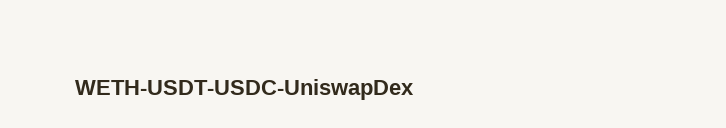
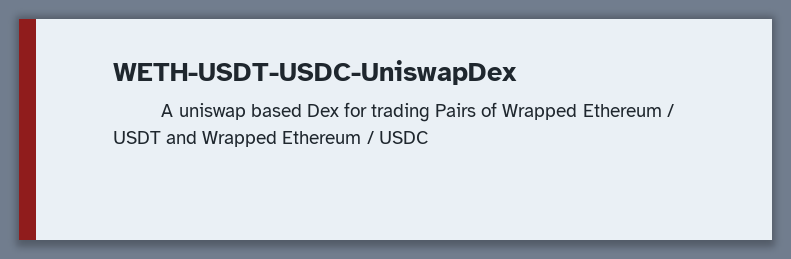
(414, 89) none -> [161,102,674,122] [113,131,428,147] // A uniswap based Dex for trading Pairs of Wrapped Ethereum / USDT and Wrapped Ethereum / USDC

